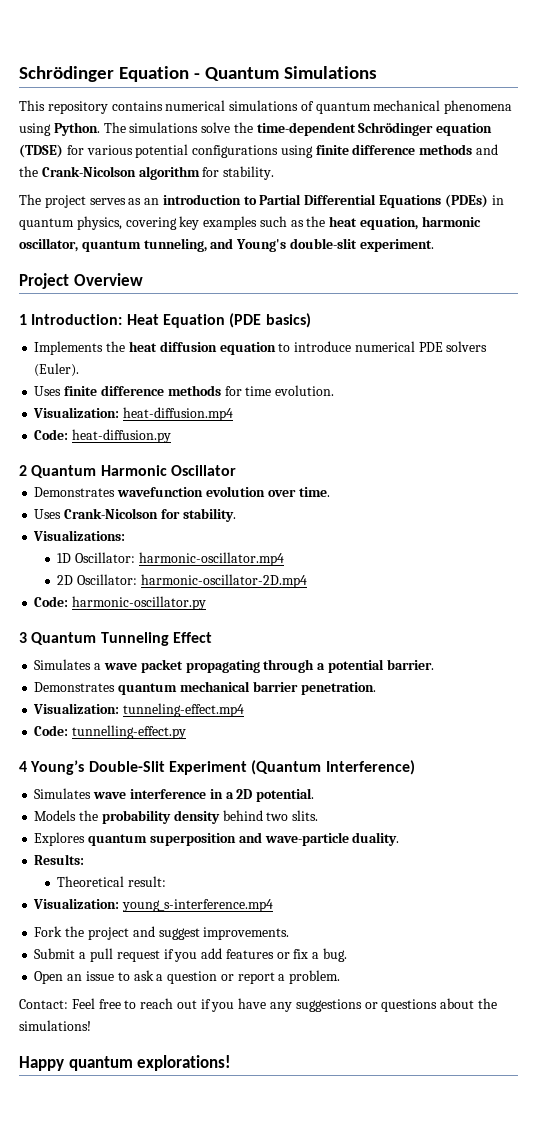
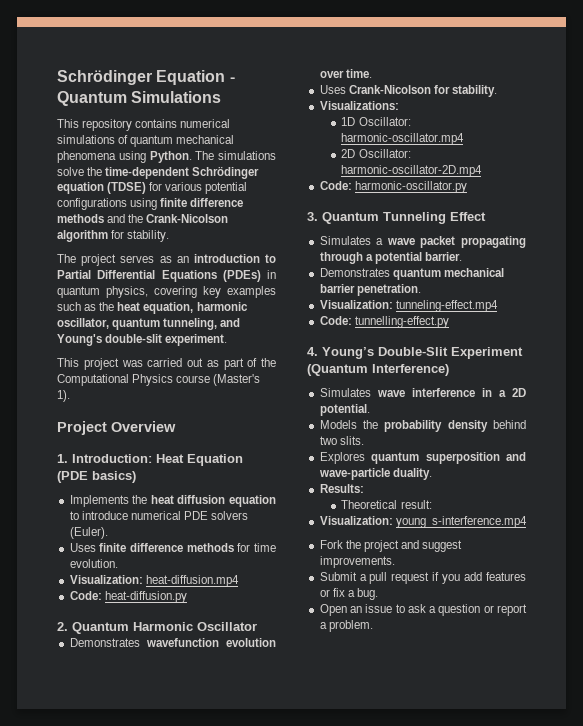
(434, 245) none -> [57,358,276,370] [57,374,261,386] [57,390,70,402] // This project was carried out as part of the Computational Physics course (Master's 1).
[19,314,27,325] 1 -> [57,454,68,463] 1.
[19,465,27,476] 2 -> [57,622,68,631] 2.
[19,632,27,643] 3 -> [307,212,318,221] 3.
[19,761,27,772] 4 -> [307,347,318,356] 4.
[19,998,497,1012] [19,1020,91,1031] [19,1055,232,1071] // Contact: Feel free to reach out if you have any suggestions or questions about the simulations! // Happy quantum explorations! -> (373, 626) none

